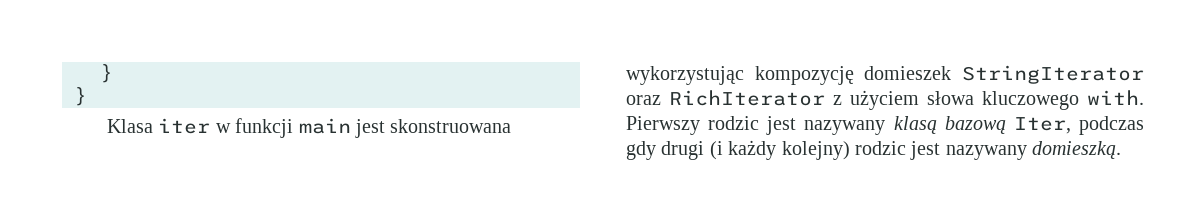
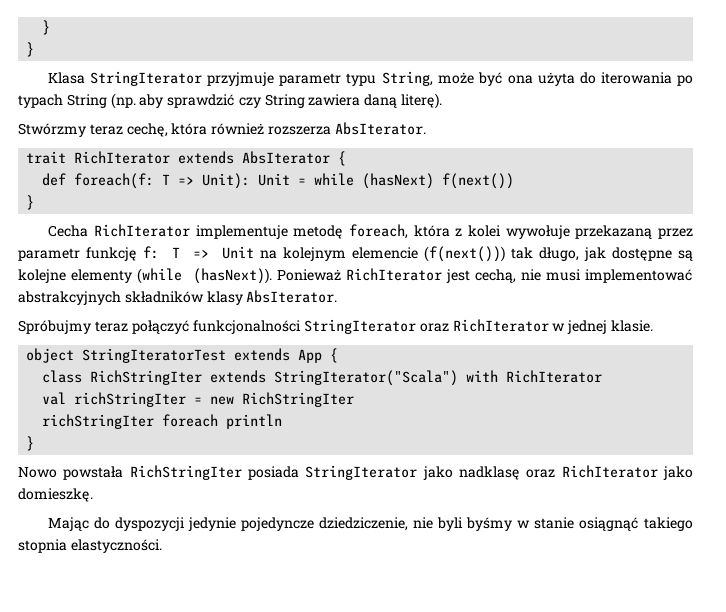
[158,118,512,138] [626,65,1144,85] [626,90,1144,110] [626,116,1144,135] [626,140,1122,160] iter w funkcji main jest skonstruowana wykorzystując kompozycję domieszek StringIterator oraz RichIterator z użyciem słowa kluczowego with. Pierwszy rodzic jest nazywany klasą bazową Iter, podczas gdy drugi (i każdy kolejny) rodzic jest nazywany domieszką. -> [90,71,694,86] [18,93,443,109] [18,122,426,137] [26,151,347,166] [42,173,515,189] [26,195,35,210] [48,224,694,239] [18,246,693,262] [18,268,693,284] [18,290,338,305] [18,319,654,334] [26,348,339,363] [42,370,603,386] [42,392,355,407] [42,414,283,429] [26,436,35,451] [18,465,693,480] [18,488,93,502] [48,517,693,531] [18,539,162,553] StringIterator przyjmuje parametr typu String, może być ona użyta do iterowania po typach String (np. aby sprawdzić czy String zawiera daną literę). // Stwórzmy teraz cechę, która również rozszerza AbsIterator. // trait RichIterator extends AbsIterator { // def foreach(f: T => Unit): Unit = while (hasNext) f(next()) // } // Cecha RichIterator implementuje metodę foreach, która z kolei wywołuje przekazaną przez parametr funkcję f: T => Unit na kolejnym elemencie (f(next())) tak długo, jak dostępne są kolejne elementy (while (hasNext)). Ponieważ RichIterator jest cechą, nie musi implementować abstrakcyjnych składników klasy AbsIterator. // Spróbujmy teraz połączyć funkcjonalności StringIterator oraz RichIterator w jednej klasie. // object StringIteratorTest extends App { // class RichStringIter extends StringIterator("Scala") with RichIterator // val richStringIter = new RichStringIter // richStringIter foreach println // } // Nowo powstała RichStringIter posiada StringIterator jako nadklasę oraz RichIterator jako domieszkę. // Mając do dyspozycji jedynie pojedyncze dziedziczenie, nie byli byśmy w stanie osiągnąć takiego stopnia elastyczności.

